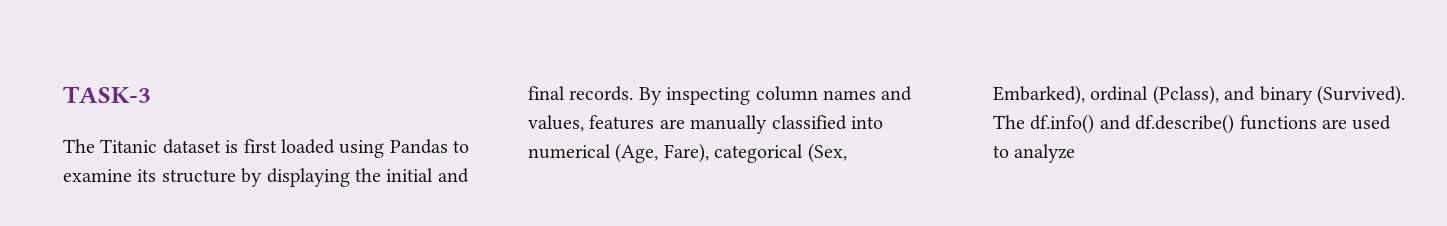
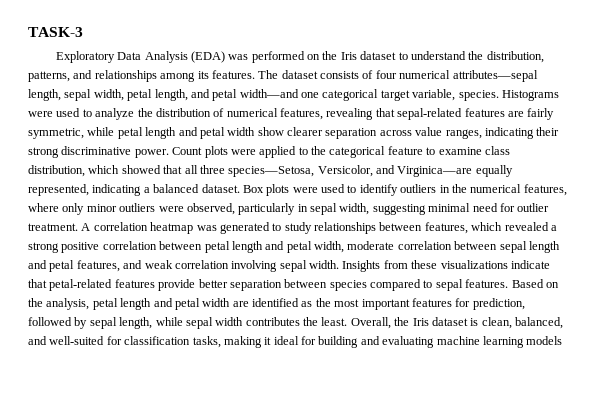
[63,139,470,158] [63,168,469,187] [528,86,913,105] [528,115,883,134] [528,143,847,163] [993,85,1405,105] [993,114,1392,134] [993,144,1076,163] The Titanic dataset is first loaded using Pandas to examine its structure by displaying the initial and final records. By inspecting column names and values, features are manually classified into numerical (Age, Fare), categorical (Sex, Embarked), ordinal (Pclass), and binary (Survived). The df.info() and df.describe() functions are used to analyze -> [55,51,544,63] [28,70,538,82] [28,89,559,101] [28,108,555,120] [28,127,560,139] [28,146,510,158] [28,165,513,177] [28,184,567,196] [28,203,550,215] [28,222,557,234] [28,241,560,253] [28,260,550,272] [28,279,559,291] [28,298,525,310] [28,317,563,329] [28,336,563,348] Exploratory Data Analysis (EDA) was performed on the Iris dataset to understand the distribution, patterns, and relationships among its features. The dataset consists of four numerical attributes—sepal length, sepal width, petal length, and petal width—and one categorical target variable, species. Histograms were used to analyze the distribution of numerical features, revealing that sepal-related features are fairly symmetric, while petal length and petal width show clearer separation across value ranges, indicating their strong discriminative power. Count plots were applied to the categorical feature to examine class distribution, which showed that all three species—Setosa, Versicolor, and Virginica—are equally represented, indicating a balanced dataset. Box plots were used to identify outliers in the numerical features, where only minor outliers were observed, particularly in sepal width, suggesting minimal need for outlier treatment. A correlation heatmap was generated to study relationships between features, which revealed a strong positive correlation between petal length and petal width, moderate correlation between sepal length and petal features, and weak correlation involving sepal width. Insights from these visualizations indicate that petal-related features provide better separation between species compared to sepal features. Based on the analysis, petal length and petal width are identified as the most important features for prediction, followed by sepal length, while sepal width contributes the least. Overall, the Iris dataset is clean, balanced, and well-suited for classification tasks, making it ideal for building and evaluating machine learning models

